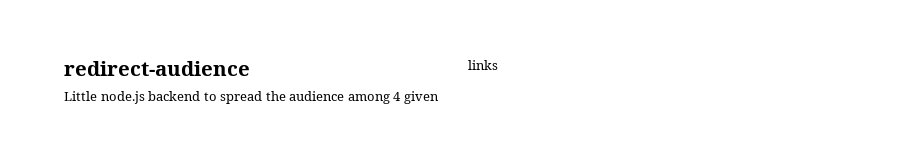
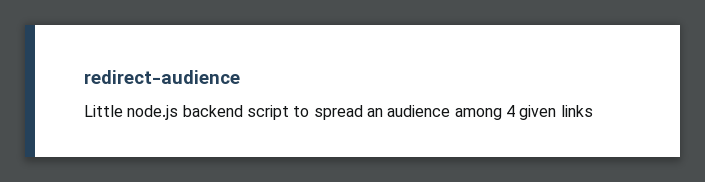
(201, 96) none -> [246,105,289,120] script
[265,91,286,101] the -> [366,108,383,117] an

